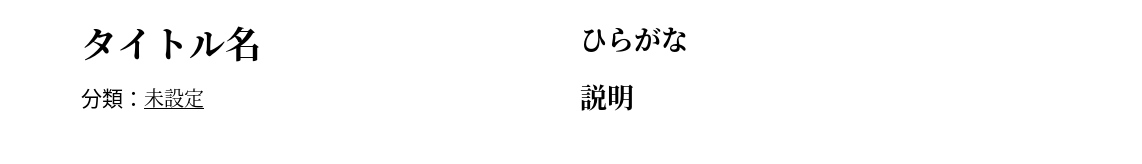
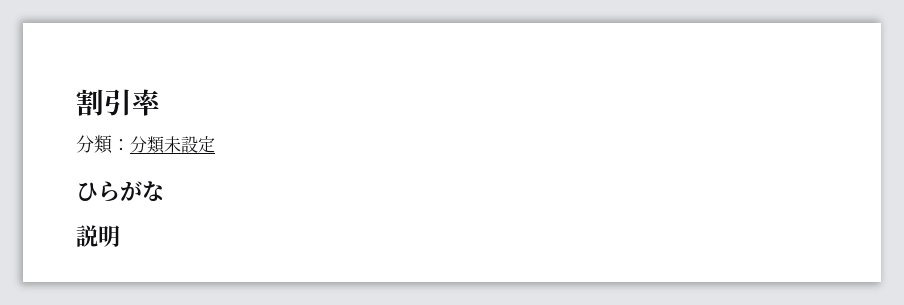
[81,26,261,62] タイトル名 -> [75,89,160,116] 割引率
(144, 98) none -> [130,136,165,154] 分類

